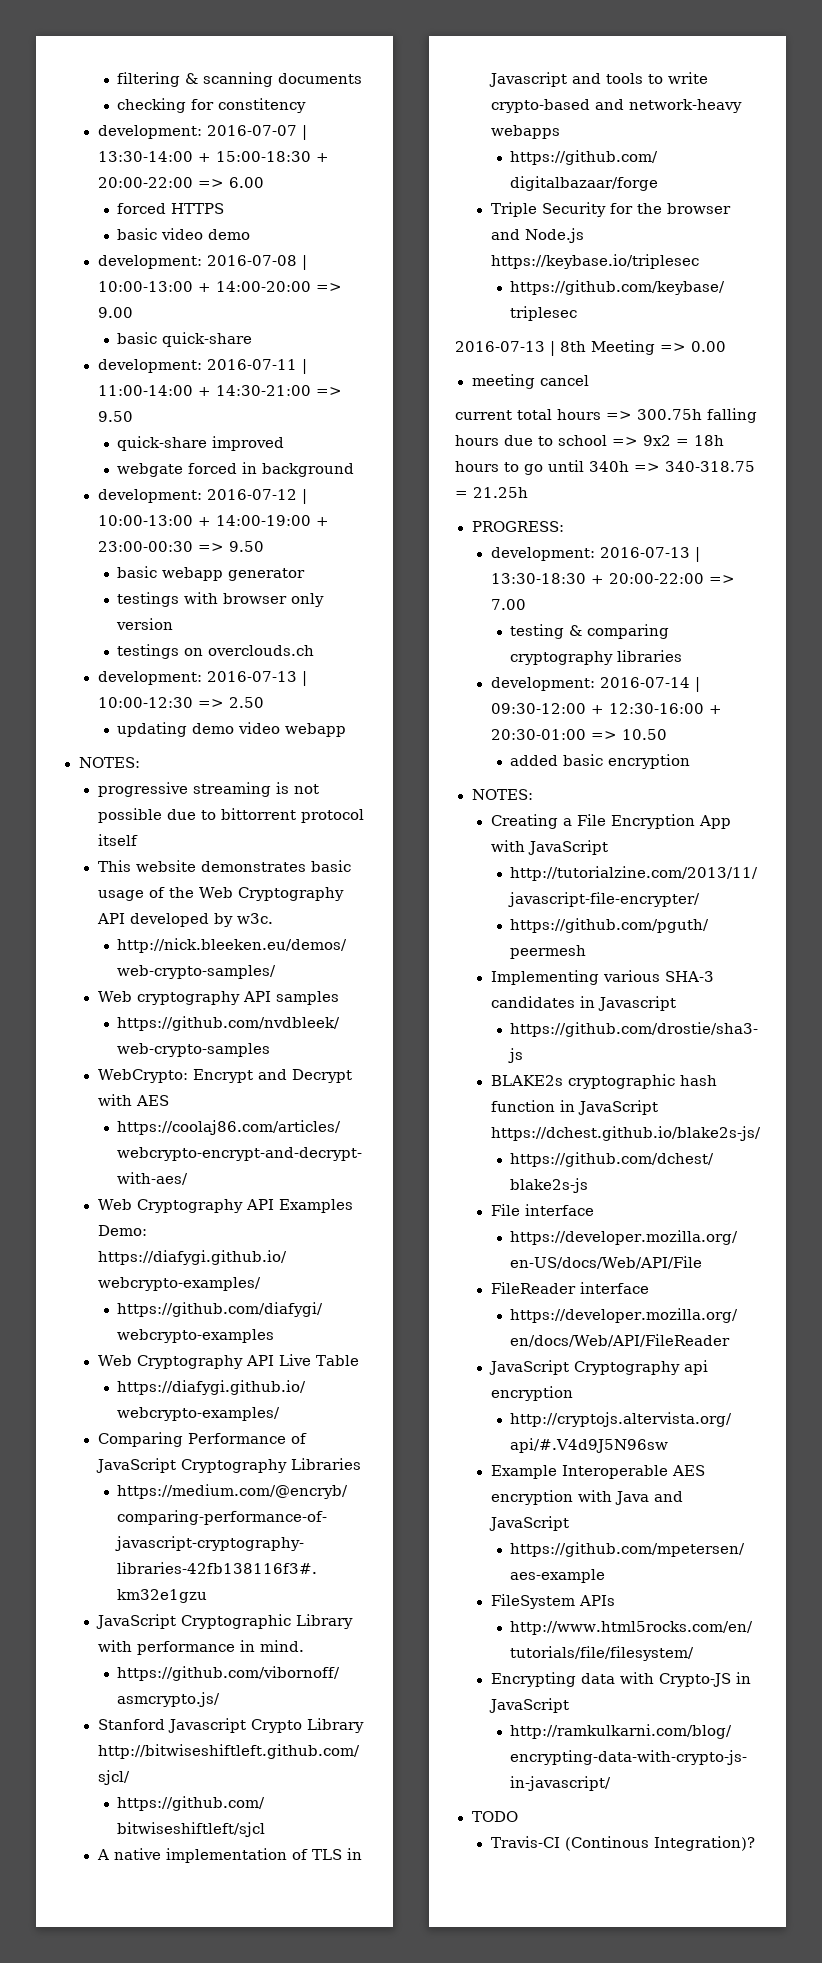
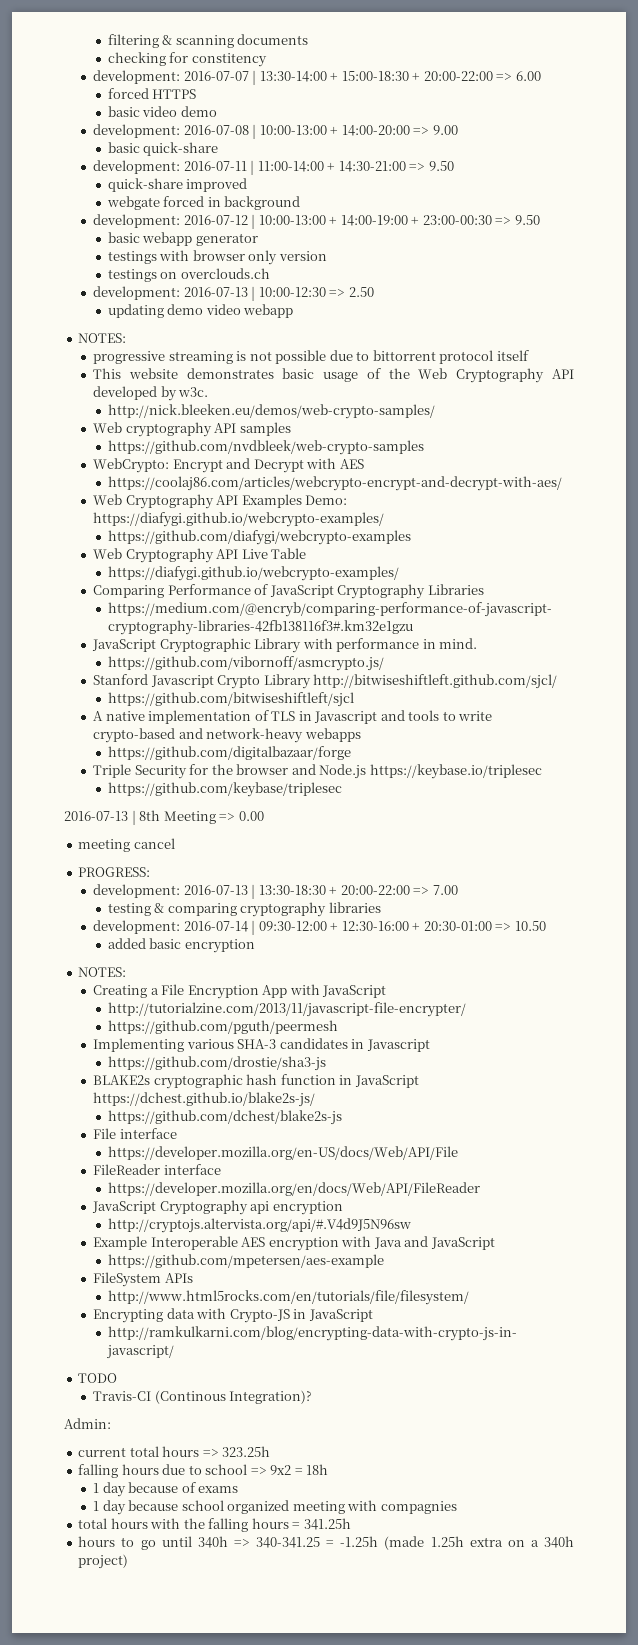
[455,408,757,423] [455,435,724,446] [455,460,755,475] [455,487,528,498] // current total hours => 300.75h falling hours due to school => 9x2 = 18h hours to go until 340h => 340-318.75 = 21.25h -> (175, 843) none
(755, 1843) none -> [64,1418,111,1429] [78,1446,271,1457] [78,1464,329,1478] [93,1482,239,1497] [93,1500,457,1515] [78,1518,351,1532] [78,1536,574,1550] [78,1554,129,1569] // Admin: // current total hours => 323.25h // falling hours due to school => 9x2 = 18h // 1 day because of exams // 1 day because school organized meeting with compagnies // total hours with the falling hours = 341.25h // hours to go until 340h => 340-341.25 = -1.25h (made 1.25h extra on a 340h project)

